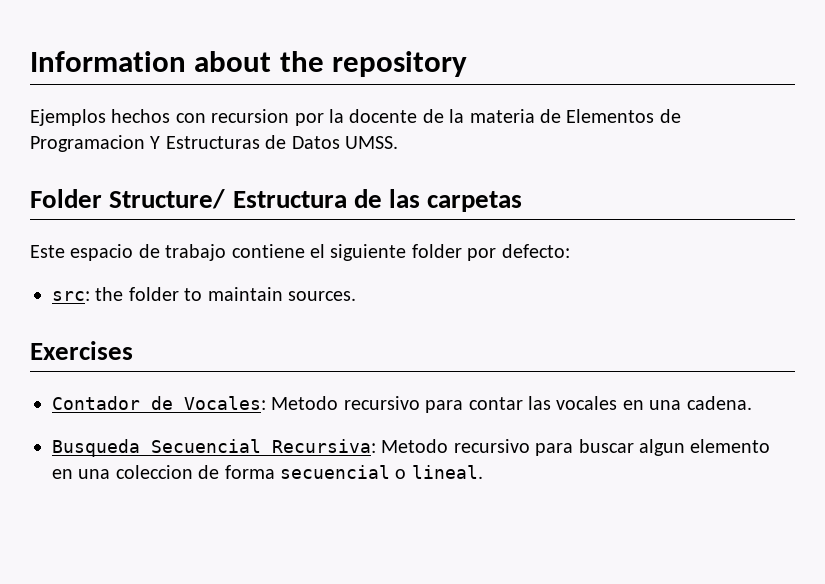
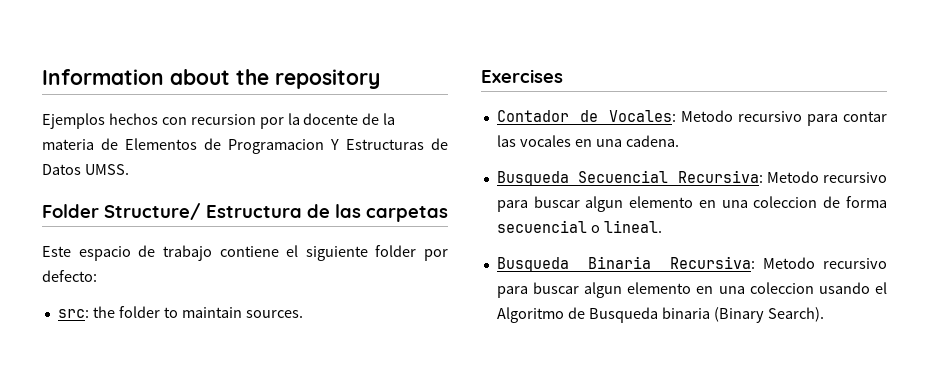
(483, 472) none -> [496,256,887,272] [496,282,888,298] [496,307,824,323] // Busqueda Binaria Recursiva: Metodo recursivo para buscar algun elemento en una coleccion usando el Algoritmo de Busqueda binaria (Binary Search).

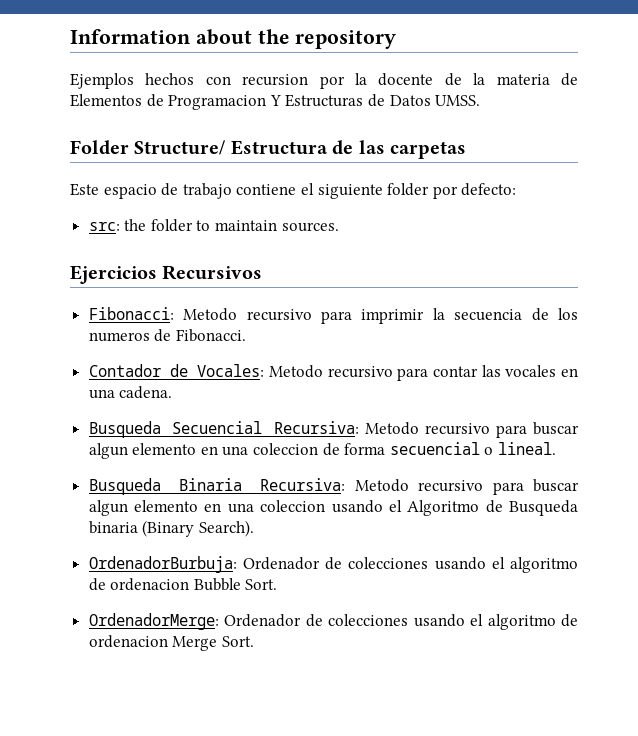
[481,69,563,83] Exercises -> [70,265,263,284] [88,307,579,324] [88,329,246,342] Ejercicios Recursivos // Fibonacci: Metodo recursivo para imprimir la secuencia de los numeros de Fibonacci.
(824, 314) none -> [88,556,578,573] [88,578,278,591] [88,613,578,630] [88,635,254,651] // OrdenadorBurbuja: Ordenador de colecciones usando el algoritmo de ordenacion Bubble Sort. // OrdenadorMerge: Ordenador de colecciones usando el algoritmo de ordenacion Merge Sort.

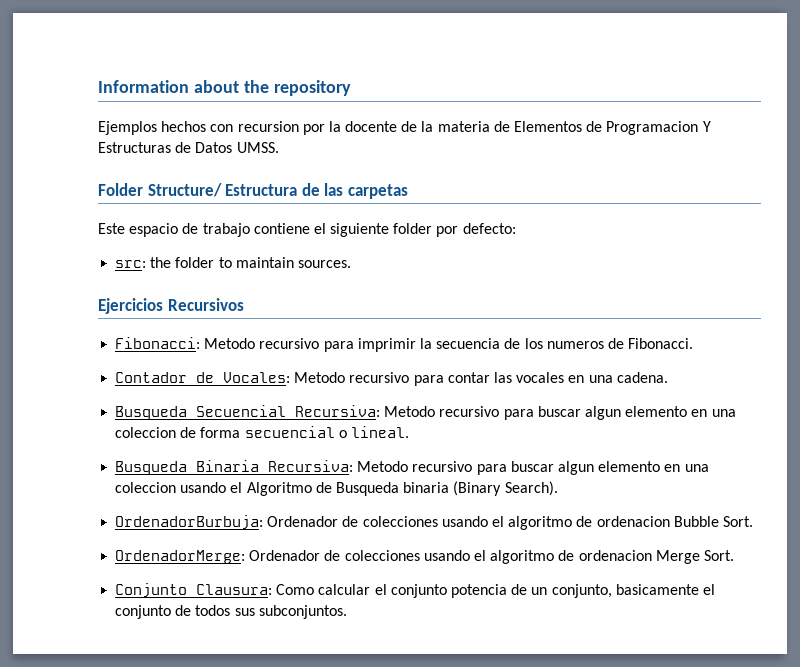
(254, 641) none -> [115,583,715,598] [115,605,347,619] // Conjunto Clausura: Como calcular el conjunto potencia de un conjunto, basicamente el conjunto de todos sus subconjuntos.

